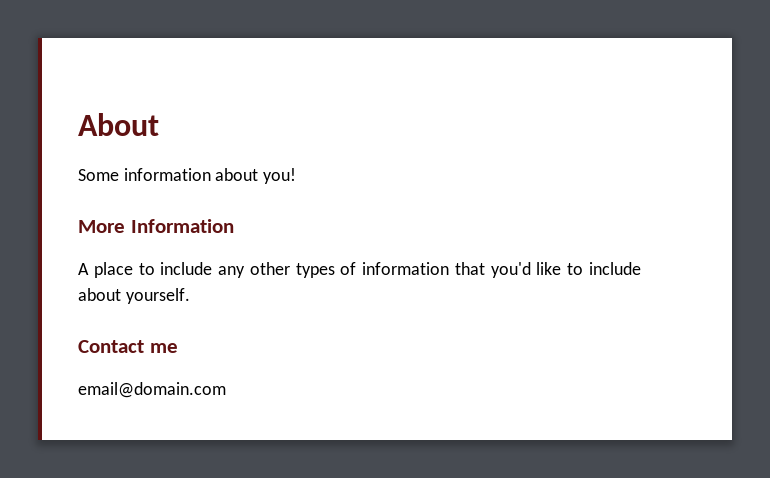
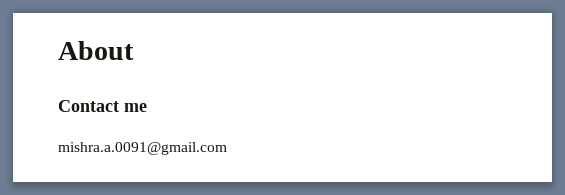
[78,168,297,184] [78,219,234,233] [78,262,641,278] [78,288,190,304] // Some information about you! // More Information // A place to include any other types of information that you'd like to include about yourself. -> (134, 50) none
[78,382,226,398] email@domain.com -> [58,142,227,155] mishra.a.0091@gmail.com

